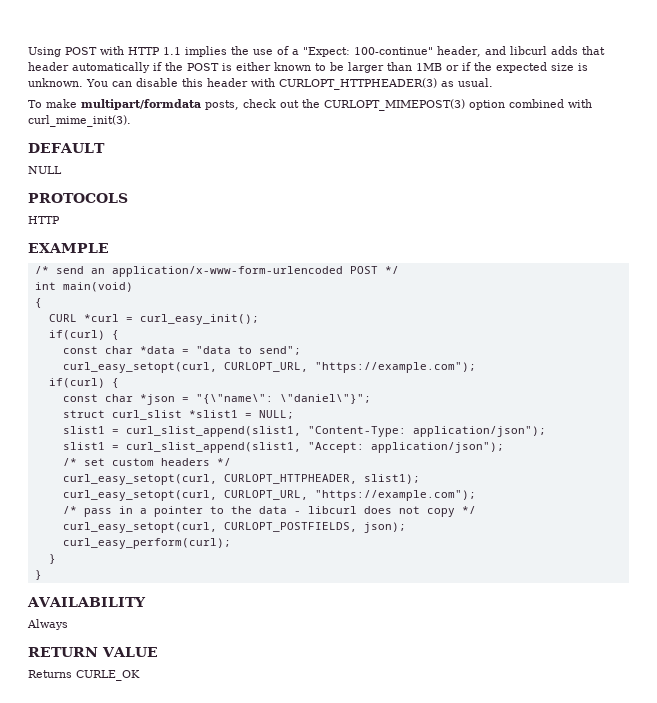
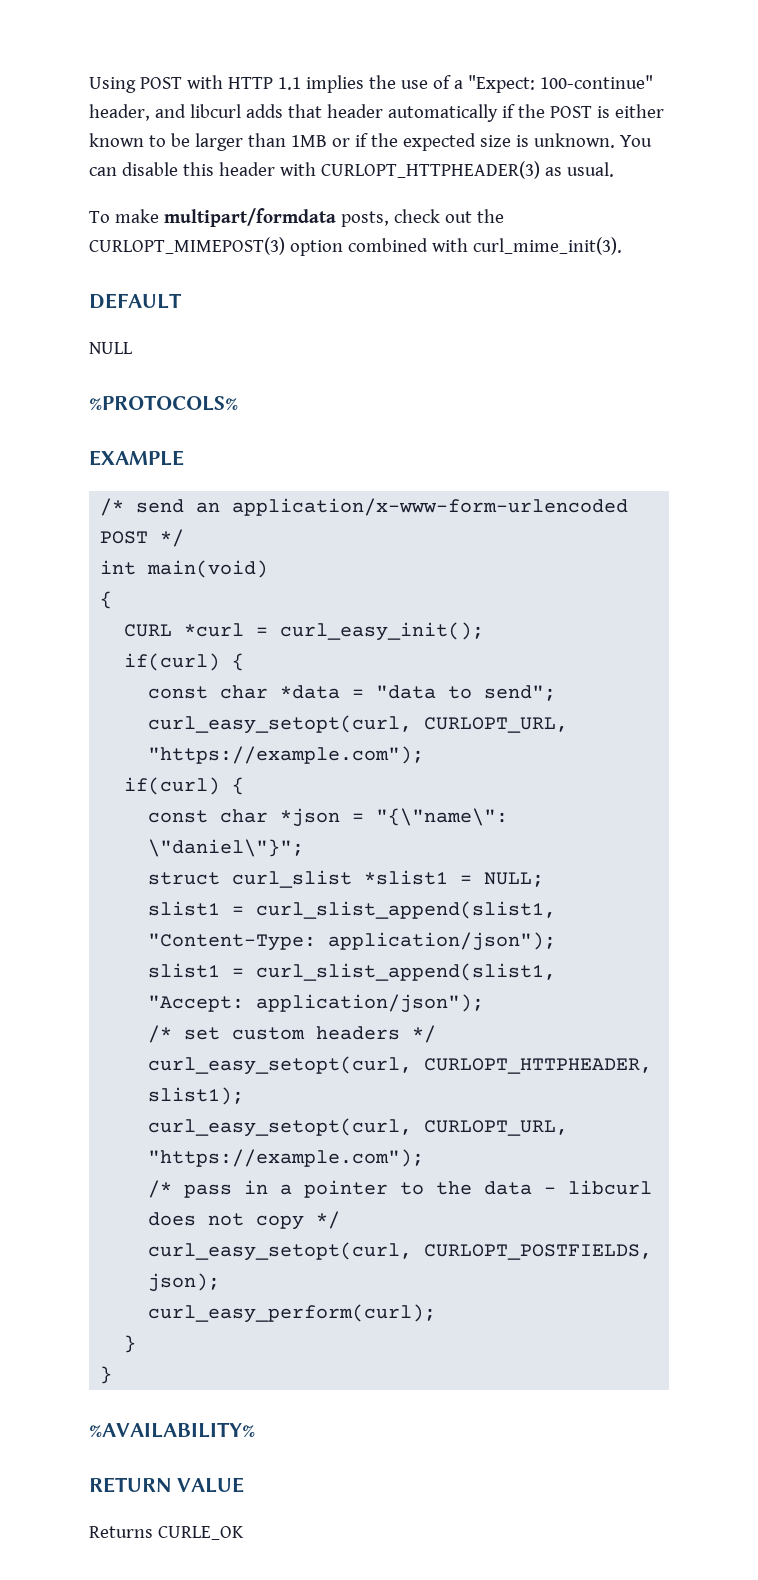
[28,193,128,203] [28,216,60,224] PROTOCOLS // HTTP -> [89,395,238,411] %PROTOCOLS%
[27,597,146,607] [27,619,68,630] AVAILABILITY // Always -> [89,1422,255,1438] %AVAILABILITY%

